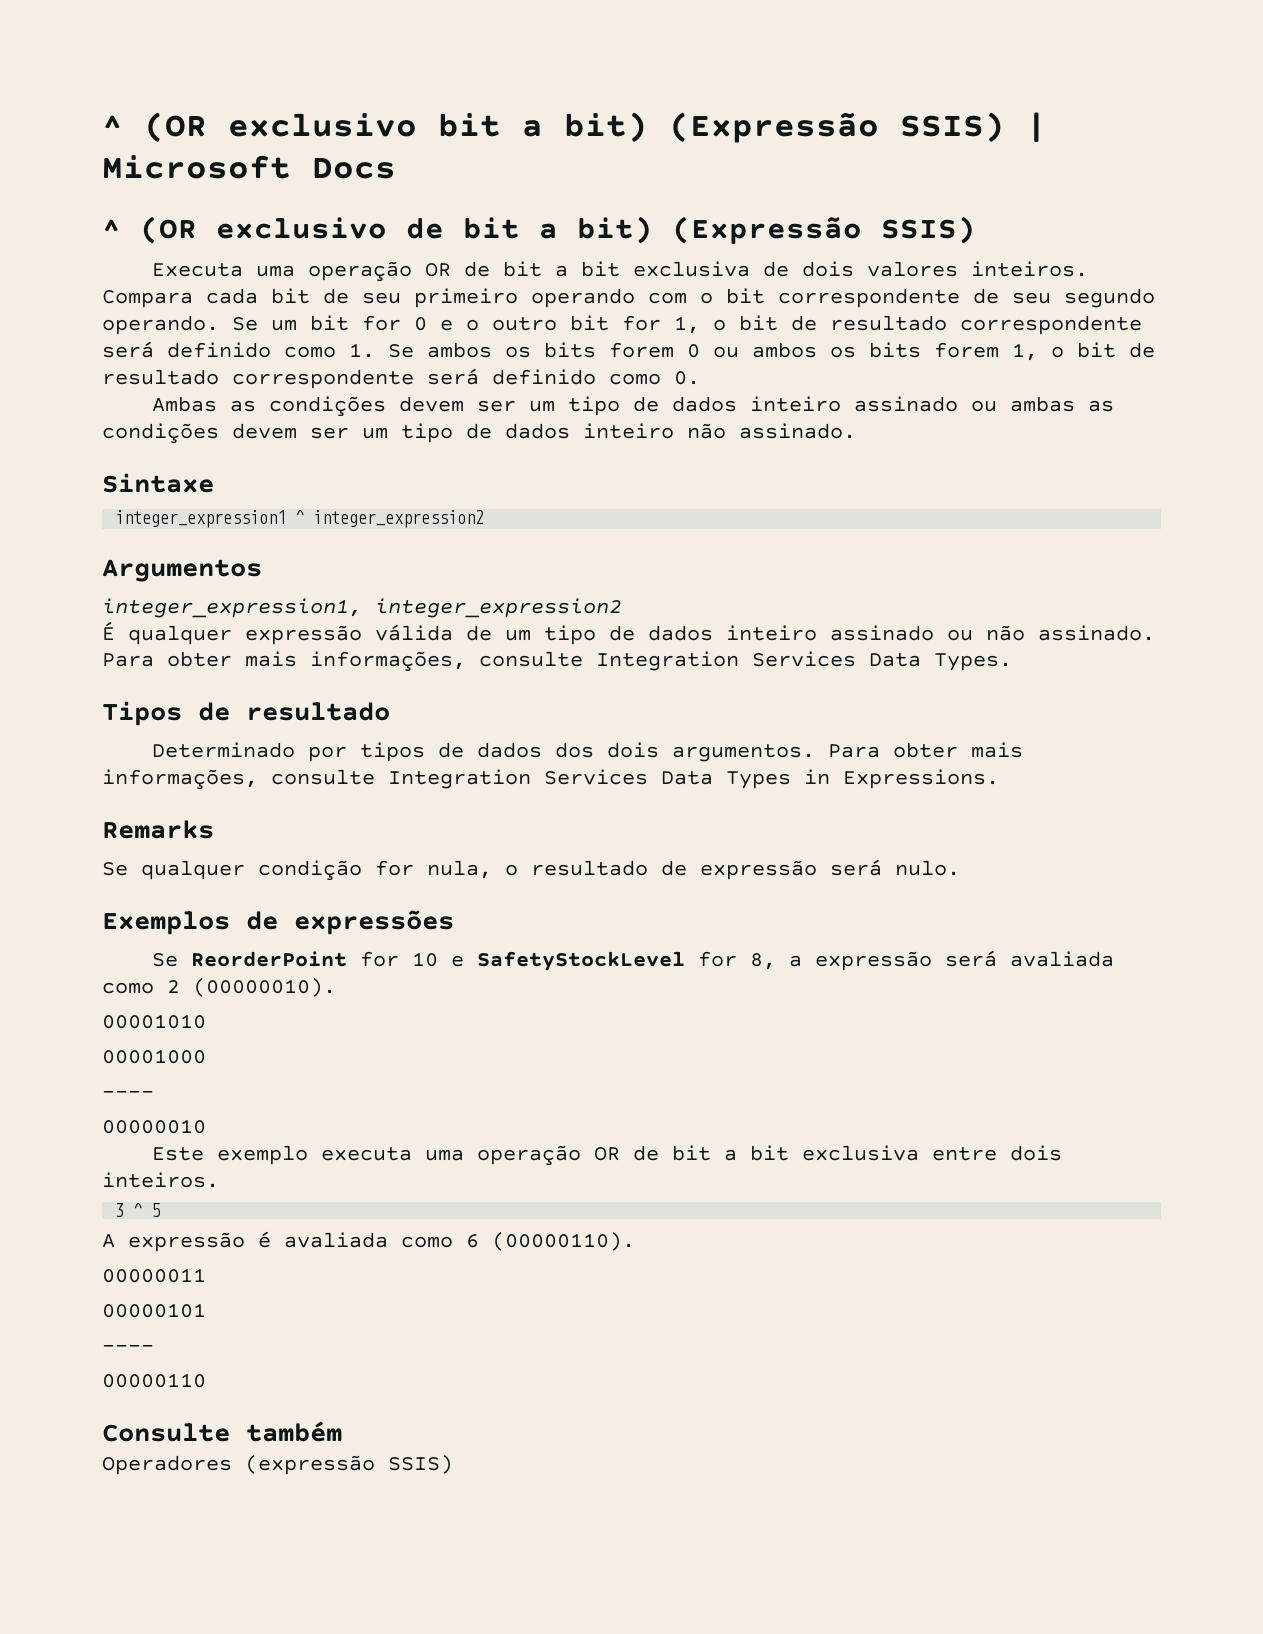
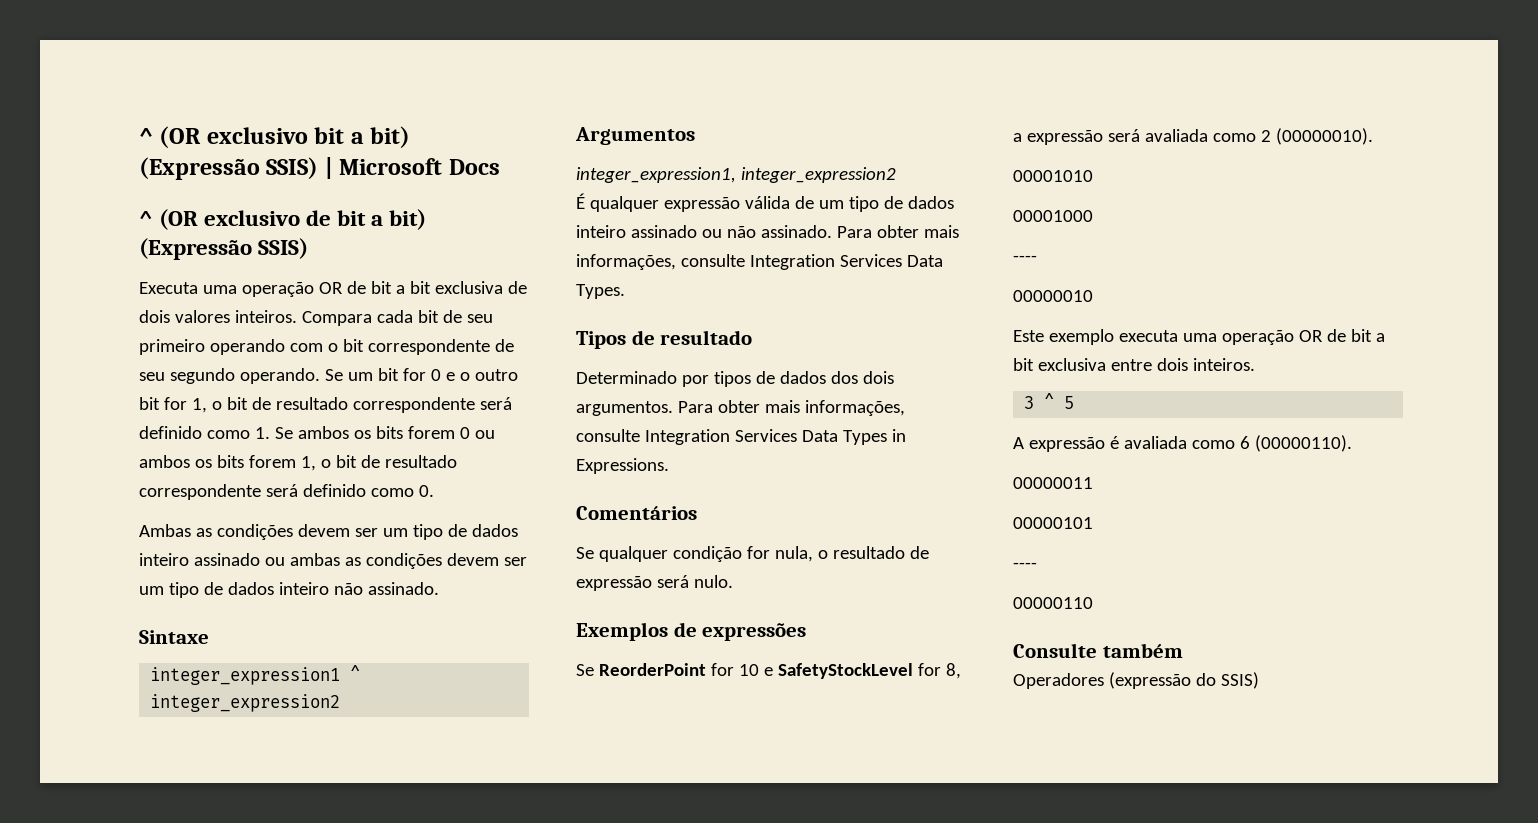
[102,820,214,839] Remarks -> [576,506,697,520] Comentários
(375, 1465) none -> [1195,673,1216,686] do

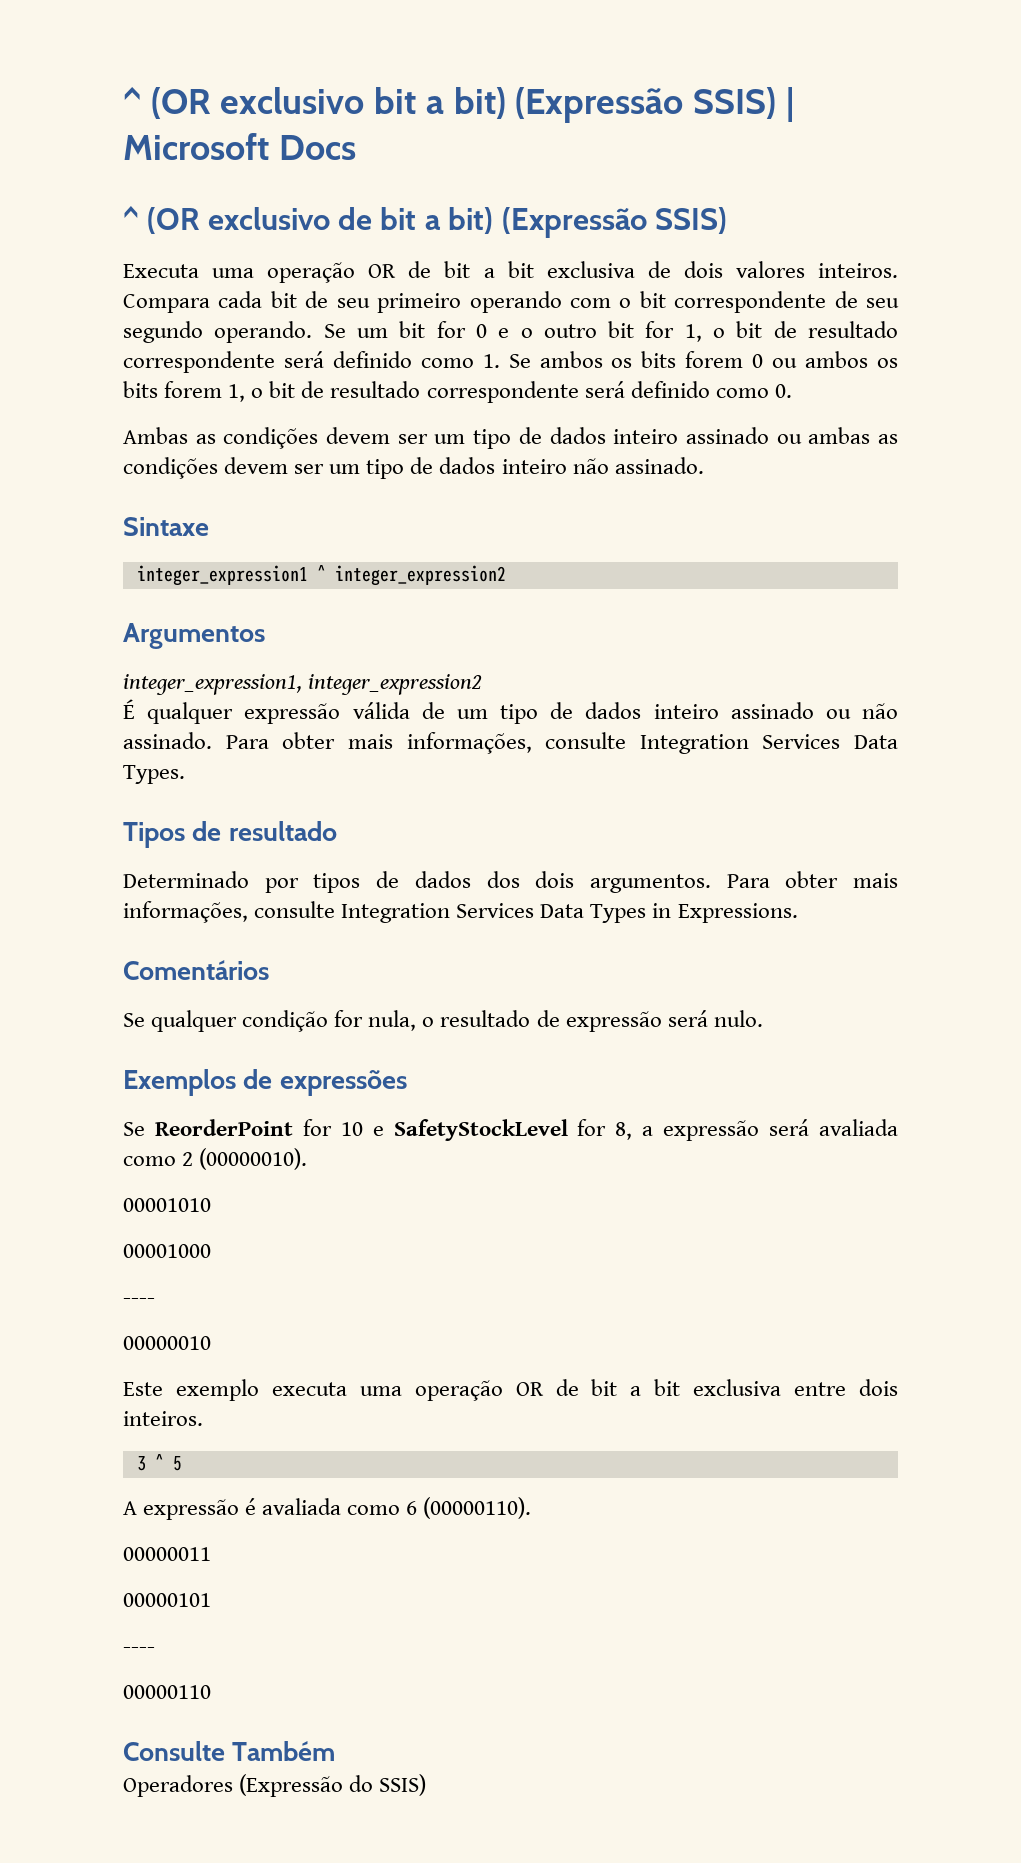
[1102,643,1183,658] também -> [232,1741,336,1761] Também
[1108,672,1191,689] (expressão -> [239,1774,344,1797] (Expressão

